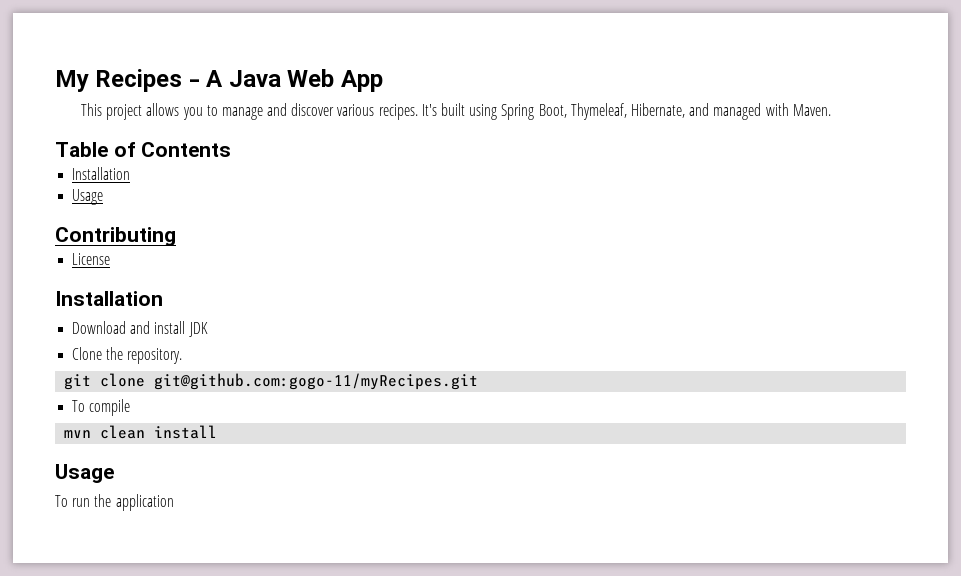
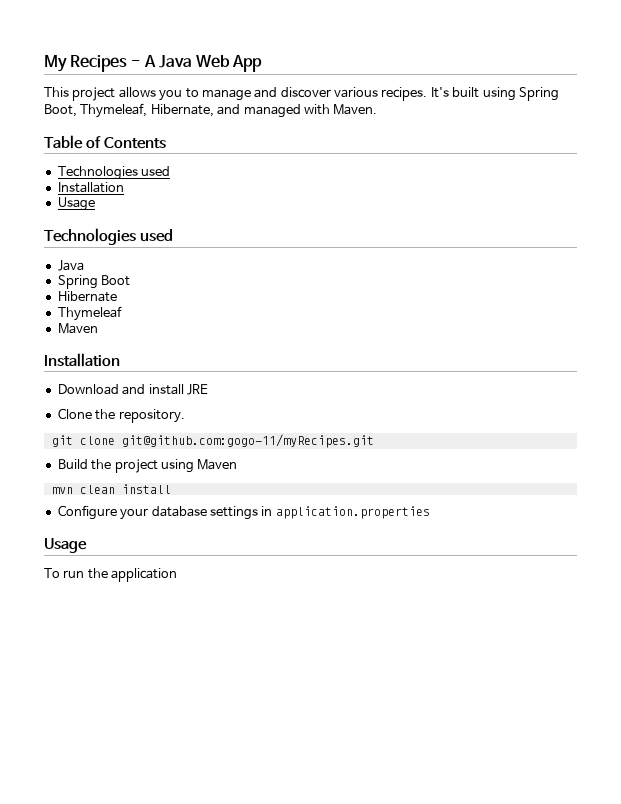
(232, 149) none -> [57,166,171,180] // Technologies used
[55,227,176,246] [72,253,111,265] Contributing // License -> [44,228,173,245] [57,260,84,271] [57,275,131,289] [57,291,117,302] [57,306,122,321] [57,323,98,334] Technologies used // Java // Spring Boot // Hibernate // Thymeleaf // Maven
[188,322,208,337] JDK -> [186,384,208,395] JRE
[72,399,131,416] [64,425,218,439] To compile // mvn clean install -> [57,459,238,473] [51,484,171,494] [57,505,430,520] Build the project using Maven // mvn clean install // Configure your database settings in application.properties

